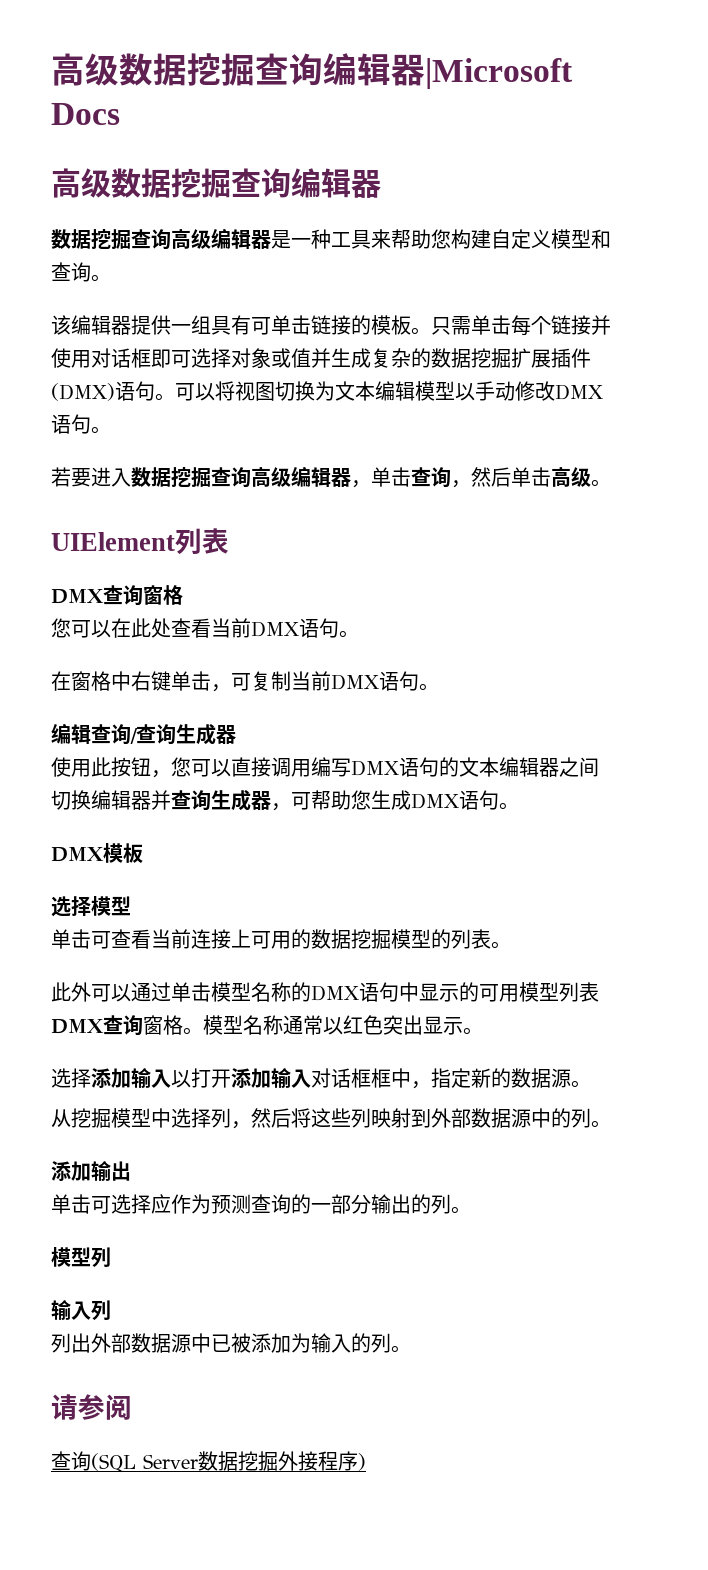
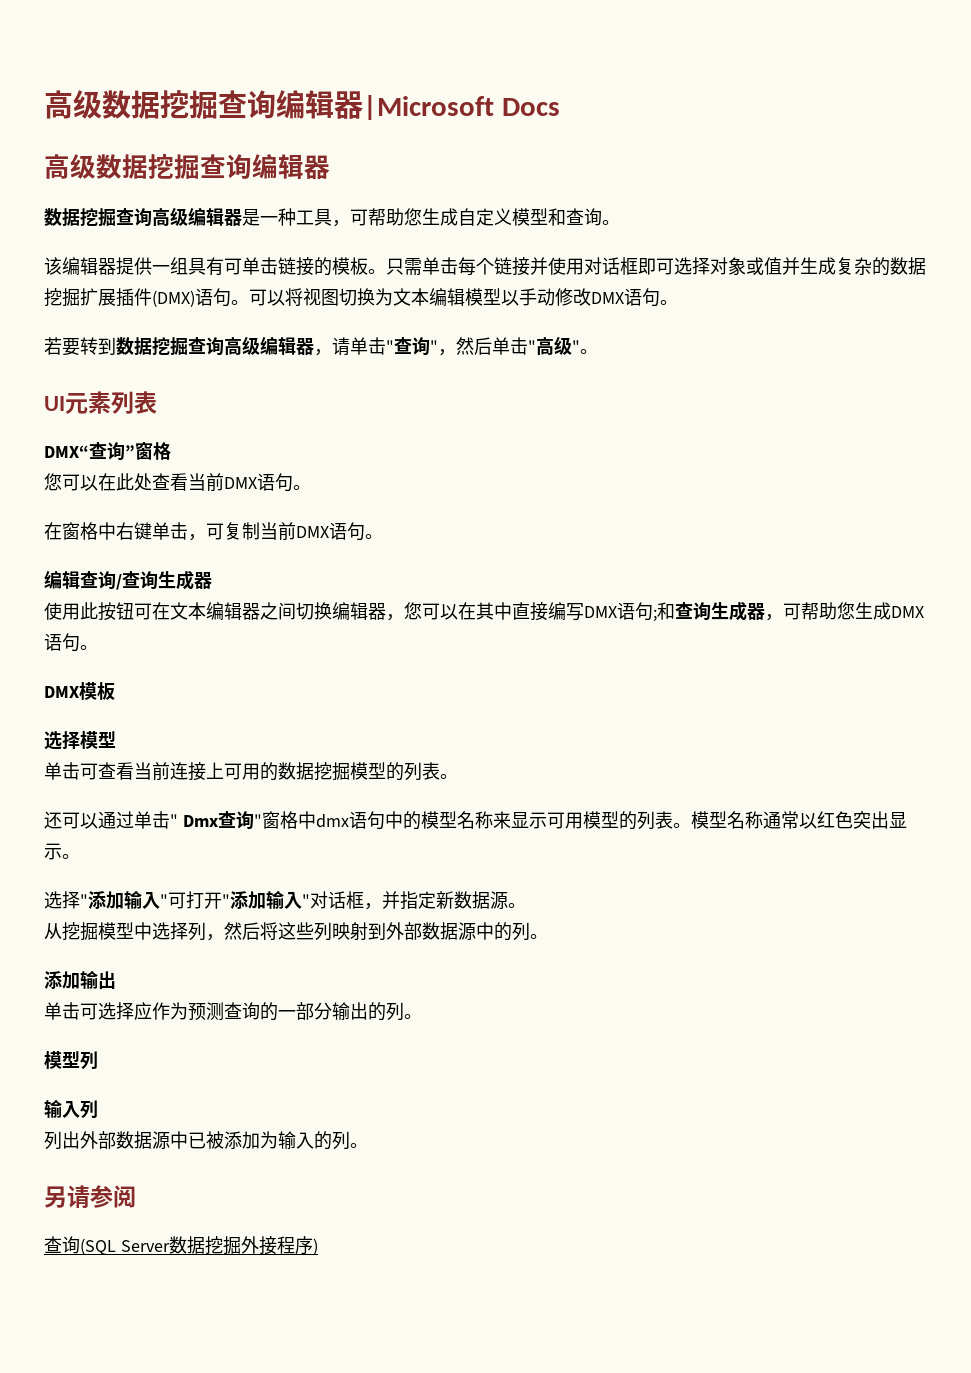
[371,229,491,249] 来帮助您构建 -> [332,208,458,227] ，可帮助您生成
[91,467,131,487] 进入 -> [80,337,116,355] 转到
[371,467,611,488] [51,532,175,551] 单击查询，然后单击高级。 // UIElement -> [332,336,598,356] [44,391,111,414] 请单击"查询"，然后单击"高级"。 // UI元素
[51,585,143,606] DMX查询 -> [44,442,135,461] DMX“查询”
[151,757,459,778] ，您可以直接调用编写DMX语句的 -> [134,602,170,620] 可在
[151,790,171,810] 并 -> [386,602,675,622] ，您可以在其中直接编写DMX语句;和
[51,982,91,1002] 此外 -> [44,811,62,829] 还
[211,982,599,1002] [51,1015,183,1036] 模型名称的DMX语句中显示的可用模型列表DMX查询窗格 -> [170,811,673,830] " Dmx查询"窗格中dmx语句中的模型名称来显示可用模型的列表
[91,1068,511,1089] 添加输入以打开添加输入对话框框中，指定新的 -> [80,890,454,910] "添加输入"可打开"添加输入"对话框，并指定新
(411, 1349) none -> [44,1186,67,1208] 另

